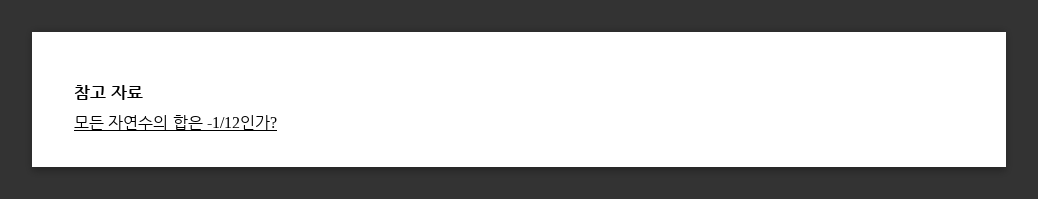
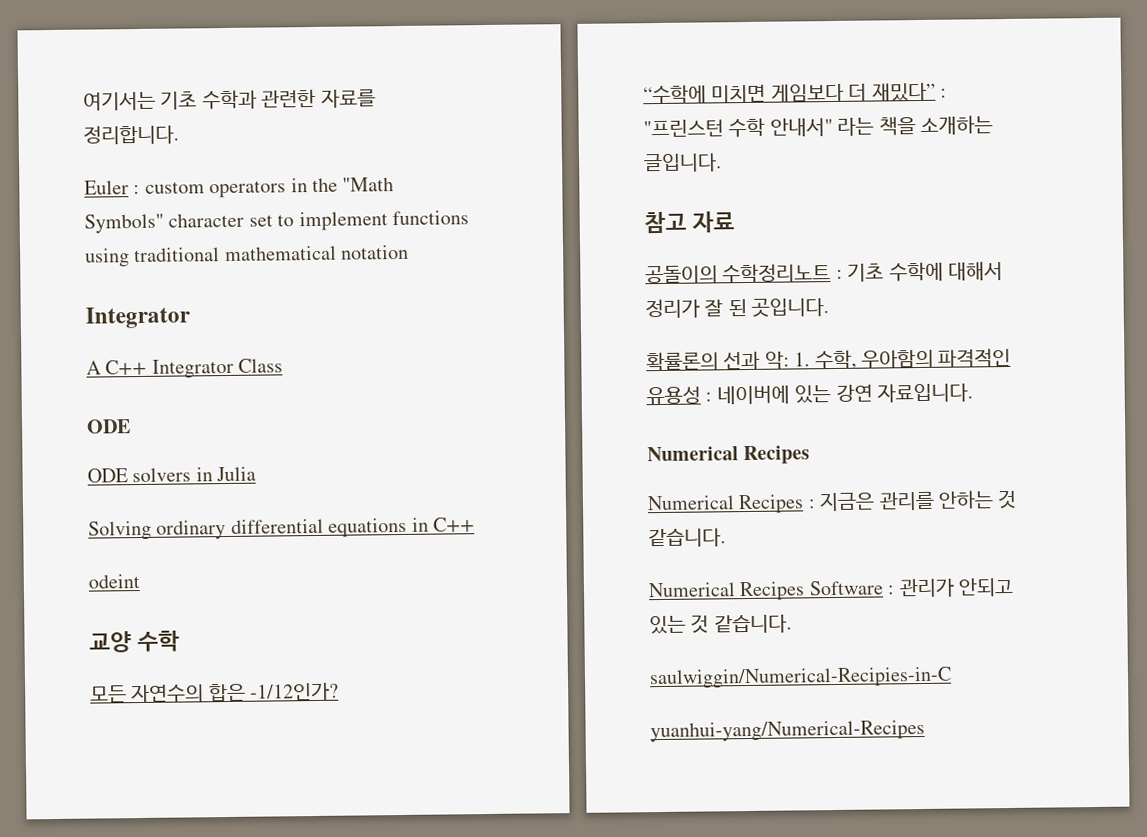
[74,85,143,100] [74,115,277,130] 참고 자료 // 모든 자연수의 합은 -1/12인가? -> [83,88,376,111] [83,124,179,145] [84,177,395,199] [84,210,469,234] [85,244,410,268] [85,306,190,329] [86,358,284,379] [86,419,131,434] [87,466,257,483] [88,517,475,541] [88,574,140,589] [89,630,181,653] [90,682,340,704] [643,82,947,105] [643,115,993,138] [643,153,722,173] [644,211,736,234] [645,261,1003,285] [645,298,830,319] [646,347,1012,372] [646,383,973,406] [647,445,811,465] [647,489,1018,515] [648,528,726,548] [648,576,1014,602] [649,614,792,635] [649,666,952,690] [650,719,925,743] 여기서는 기초 수학과 관련한 자료를 정리합니다. // Euler : custom operators in the "Math Symbols" character set to implement functions using traditional mathematical notation // Integrator // A C++ Integrator Class // ODE // ODE solvers in Julia // Solving ordinary differential equations in C++ // odeint // 교양 수학 // 모든 자연수의 합은 -1/12인가? // “수학에 미치면 게임보다 더 재밌다” : "프린스턴 수학 안내서" 라는 책을 소개하는 글입니다. // 참고 자료 // 공돌이의 수학정리노트 : 기초 수학에 대해서 정리가 잘 된 곳입니다. // 확률론의 선과 악: 1. 수학, 우아함의 파격적인 유용성 : 네이버에 있는 강연 자료입니다. // Numerical Recipes // Numerical Recipes : 지금은 관리를 안하는 것 같습니다. // Numerical Recipes Software : 관리가 안되고 있는 것 같습니다. // saulwiggin/Numerical-Recipies-in-C // yuanhui-yang/Numerical-Recipes

